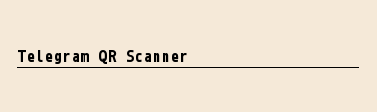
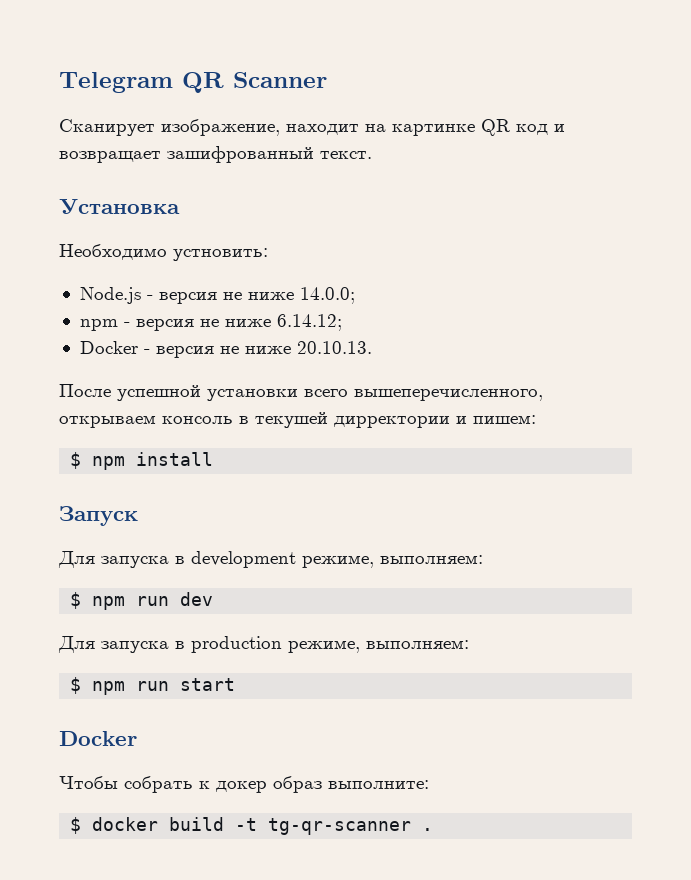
(188, 56) none -> [59,119,565,136] [59,146,372,163] [59,199,180,214] [59,244,268,261] [79,287,355,304] [79,314,342,331] [79,341,372,358] [59,384,543,401] [59,412,536,428] [70,452,214,470] [59,506,138,526] [58,551,483,568] [70,592,214,610] [58,636,469,653] [70,677,236,695] [59,731,137,746] [59,776,429,793] [70,817,434,835] // Сканирует изображение, находит на картинке QR код и возвращает зашифрованный текст. // Установка // Необходимо устновить: // Node.js - версия не ниже 14.0.0; // npm - версия не ниже 6.14.12; // Docker - версия не ниже 20.10.13. // После успешной установки всего вышеперечисленного, открываем консоль в текушей дирректории и пишем: // $ npm install // Запуск // Для запуска в development режиме, выполняем: // $ npm run dev // Для запуска в production режиме, выполняем: // $ npm run start // Docker // Чтобы собрать к докер образ выполните: // $ docker build -t tg-qr-scanner .

